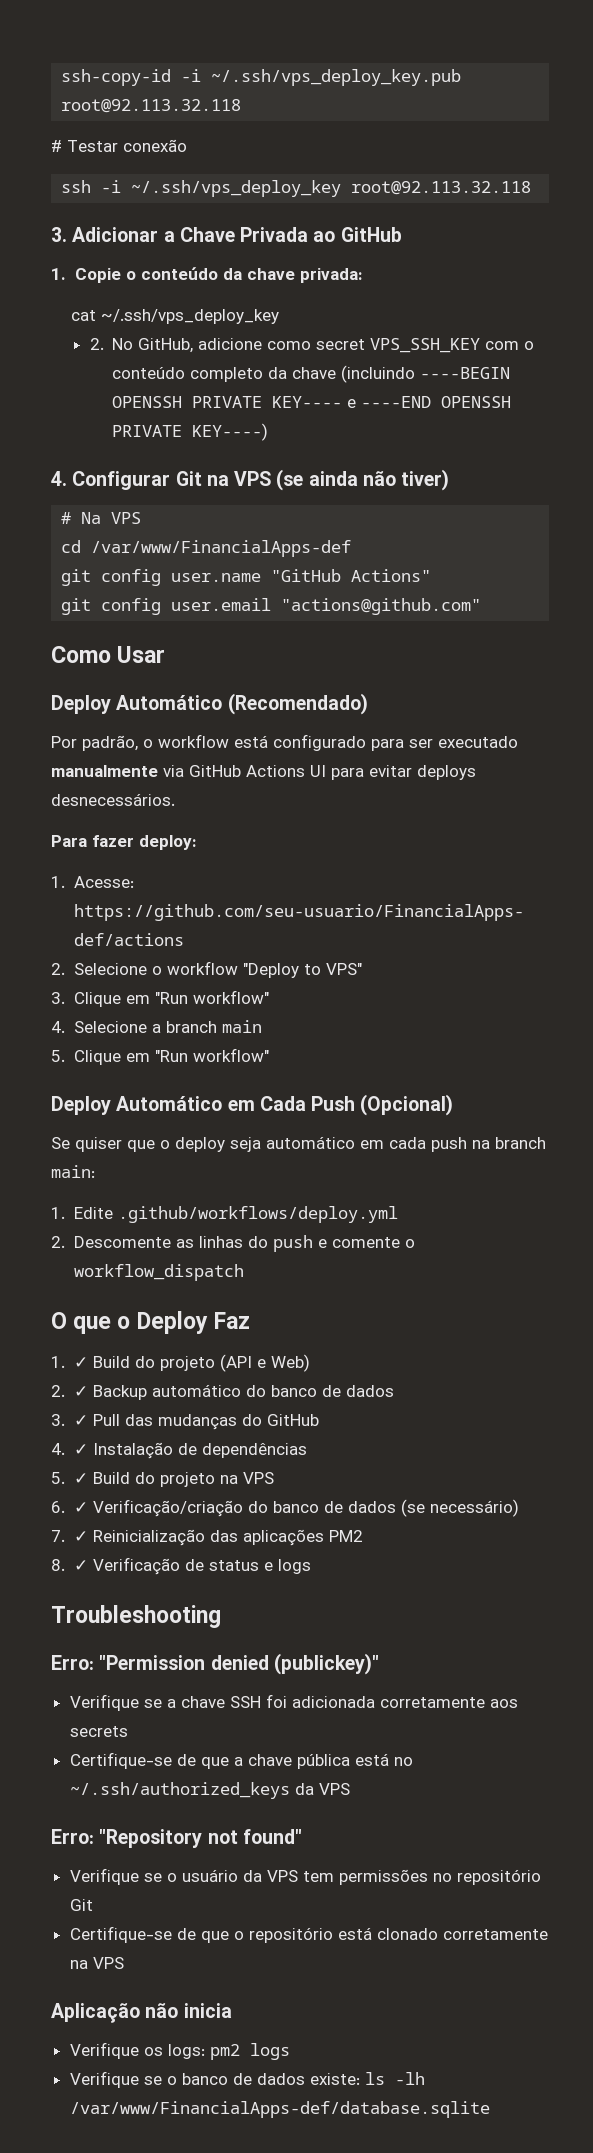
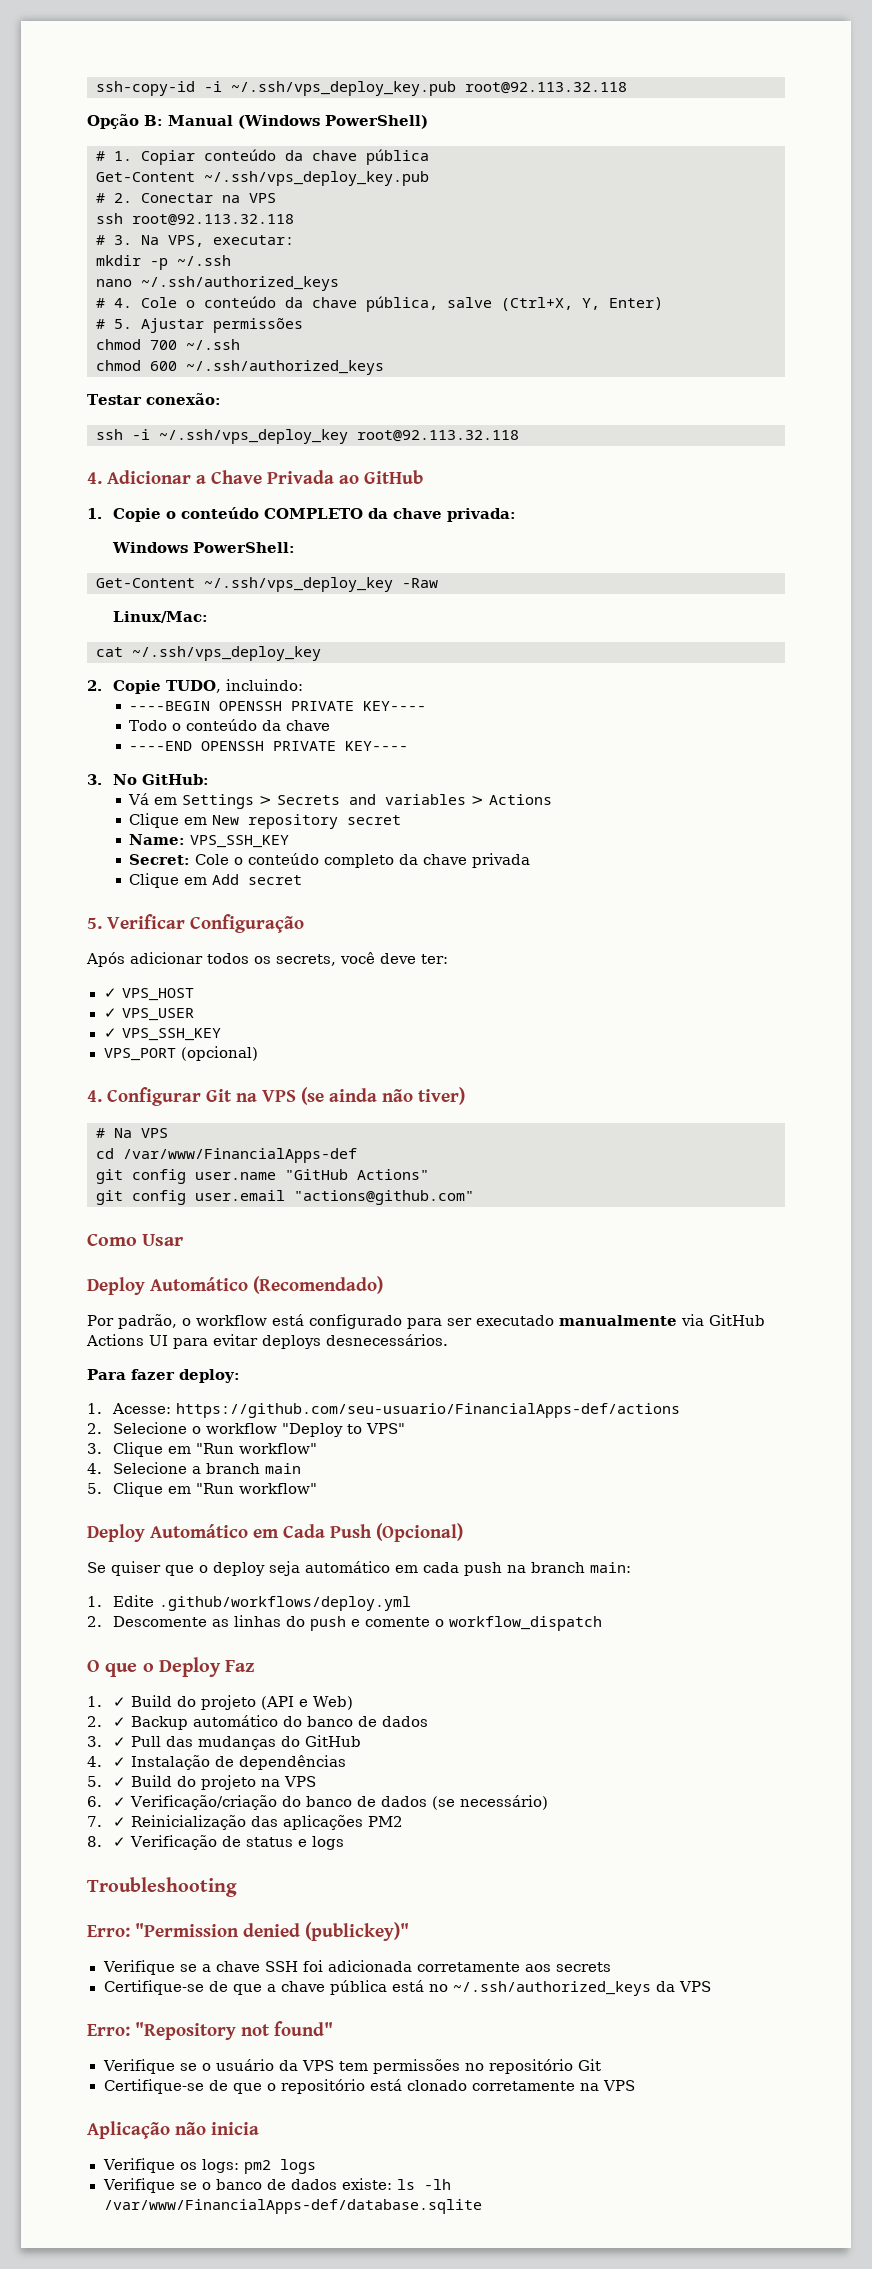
[51,139,187,152] # Testar conexão -> [87,114,428,129] [96,149,429,165] [96,171,429,186] [96,193,276,203] [96,213,294,226] [96,235,294,247] [96,255,231,270] [96,276,339,291] [96,296,663,312] [96,318,303,333] [96,339,240,350] [96,360,384,375] [87,393,221,405] Opção B: Manual (Windows PowerShell) // # 1. Copiar conteúdo da chave pública // Get-Content ~/.ssh/vps_deploy_key.pub // # 2. Conectar na VPS // ssh root@92.113.32.118 // # 3. Na VPS, executar: // mkdir -p ~/.ssh // nano ~/.ssh/authorized_keys // # 4. Cole o conteúdo da chave pública, salve (Ctrl+X, Y, Enter) // # 5. Ajustar permissões // chmod 700 ~/.ssh // chmod 600 ~/.ssh/authorized_keys // Testar conexão:
[51,227,67,242] 3. -> [87,472,102,484] 4.
(218, 273) none -> [263,508,363,519] COMPLETO
[70,309,279,324] [89,338,520,353] cat ~/.ssh/vps_deploy_key // 2. No GitHub, adicione como secret VPS_SSH_KEY com -> [111,542,295,553] [96,577,438,592] [112,611,208,623] [96,646,321,661] [87,679,303,694] [129,701,427,711] [129,719,331,731] [129,741,409,751] [87,774,209,785] [128,793,553,809] [129,813,402,829] [129,834,290,848] [129,854,230,865] Windows PowerShell: // Get-Content ~/.ssh/vps_deploy_key -Raw // Linux/Mac: // cat ~/.ssh/vps_deploy_key // 2. Copie TUDO, incluindo: // ----BEGIN OPENSSH PRIVATE KEY---- // Todo o conteúdo da chave // ----END OPENSSH PRIVATE KEY---- // 3. No GitHub: // Vá em Settings > Secrets and variables > Actions // Clique em New repository secret // Name: VPS_SSH_KEY // Secret: Cole
[341,365,511,383] [112,396,512,408] [112,423,269,441] (incluindo ----BEGIN OPENSSH PRIVATE KEY---- e ----END OPENSSH PRIVATE KEY----) -> [472,853,531,868] [129,873,303,888] [87,914,304,933] [86,952,448,967] [103,988,194,1001] [103,1008,194,1021] [103,1028,221,1041] [103,1046,258,1061] privada // Clique em Add secret // 5. Verificar Configuração // Após adicionar todos os secrets, você deve ter: // ✓ VPS_HOST // ✓ VPS_USER // ✓ VPS_SSH_KEY // VPS_PORT (opcional)

